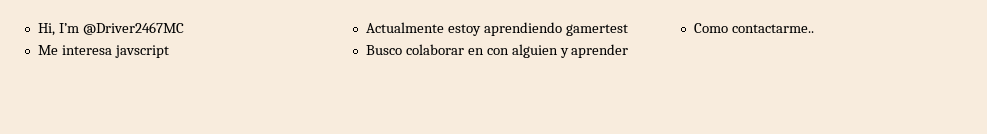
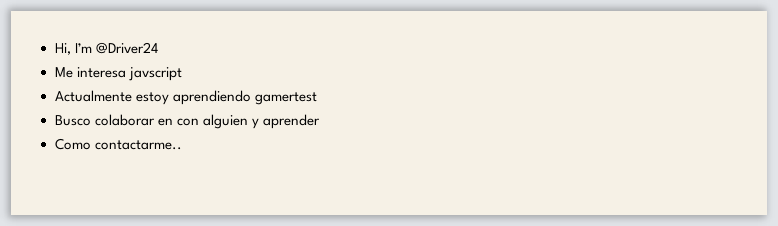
[82,22,184,35] @Driver2467MC -> [95,42,158,54] @Driver24

